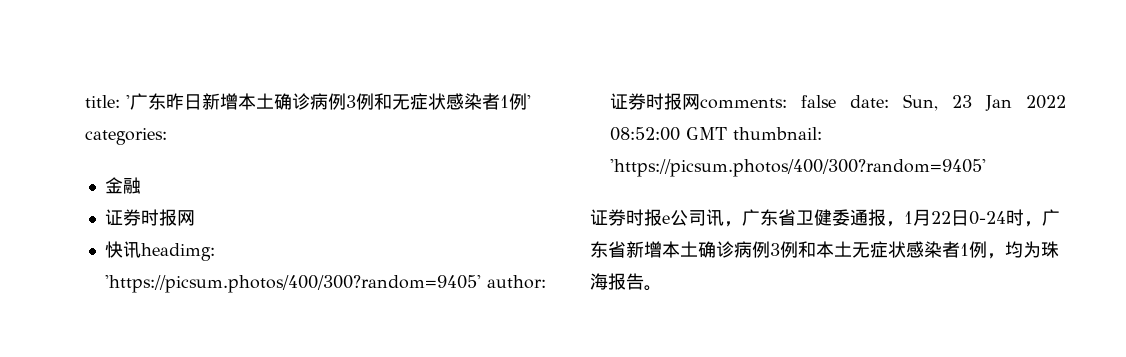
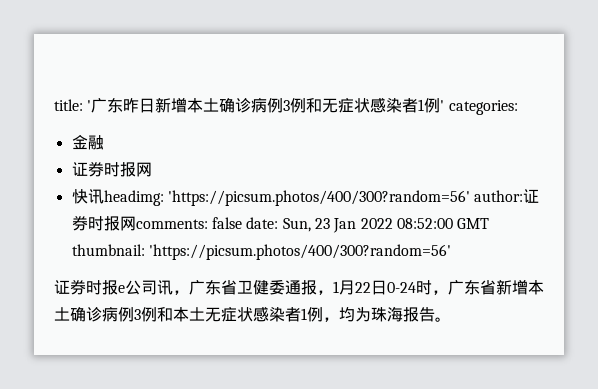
[104,275,481,293] 'https://picsum.photos/400/300?random=9405' -> [167,190,470,206] 'https://picsum.photos/400/300?random=56'
[609,159,986,177] 'https://picsum.photos/400/300?random=9405' -> [148,244,451,260] 'https://picsum.photos/400/300?random=56'

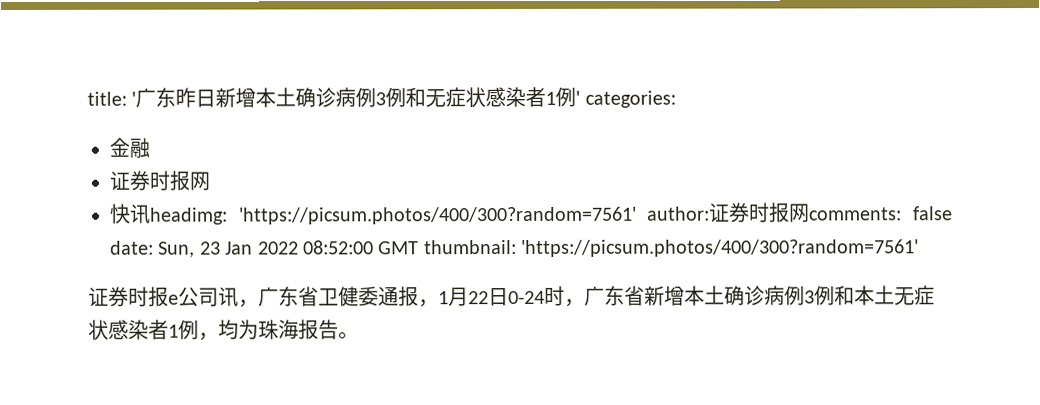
[167,190,470,206] 'https://picsum.photos/400/300?random=56' -> [238,206,637,225] 'https://picsum.photos/400/300?random=7561'
[148,244,451,260] 'https://picsum.photos/400/300?random=56' -> [521,239,920,257] 'https://picsum.photos/400/300?random=7561'

